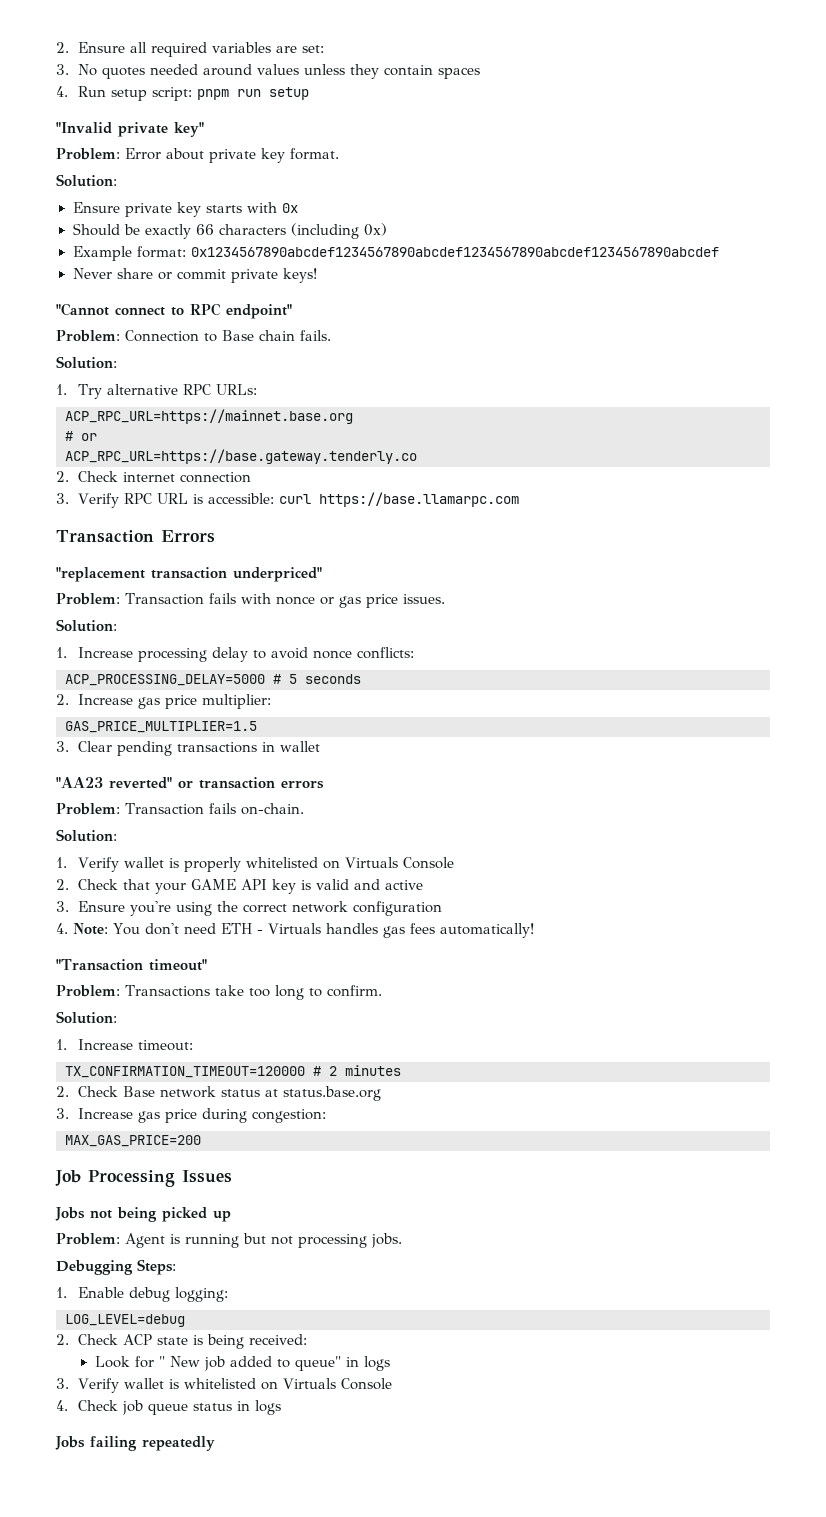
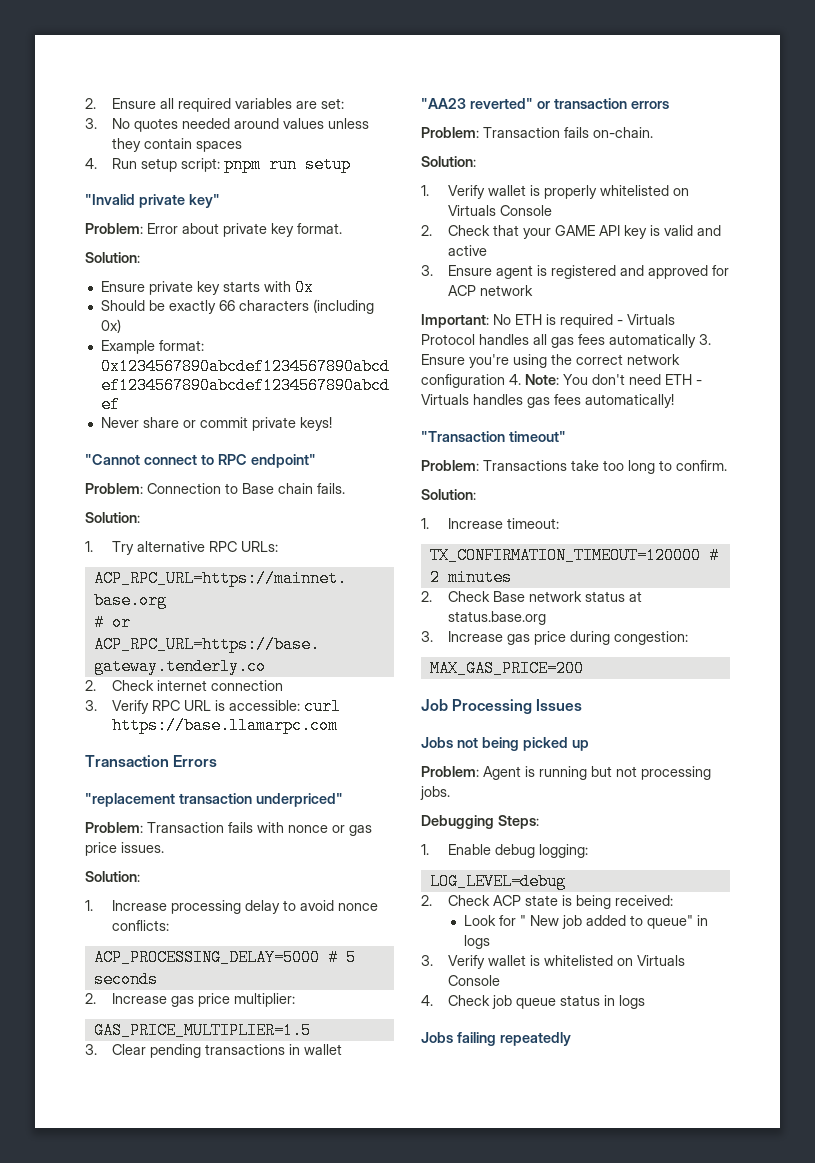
(126, 906) none -> [495,265,729,279] [447,285,533,296] [421,314,675,328] [421,334,711,348] [421,354,465,365] agent is registered and approved for ACP network // Important: No ETH is required - Virtuals Protocol handles all gas fees automatically 3. Ensure
(443, 908) // -> (505, 381) none

